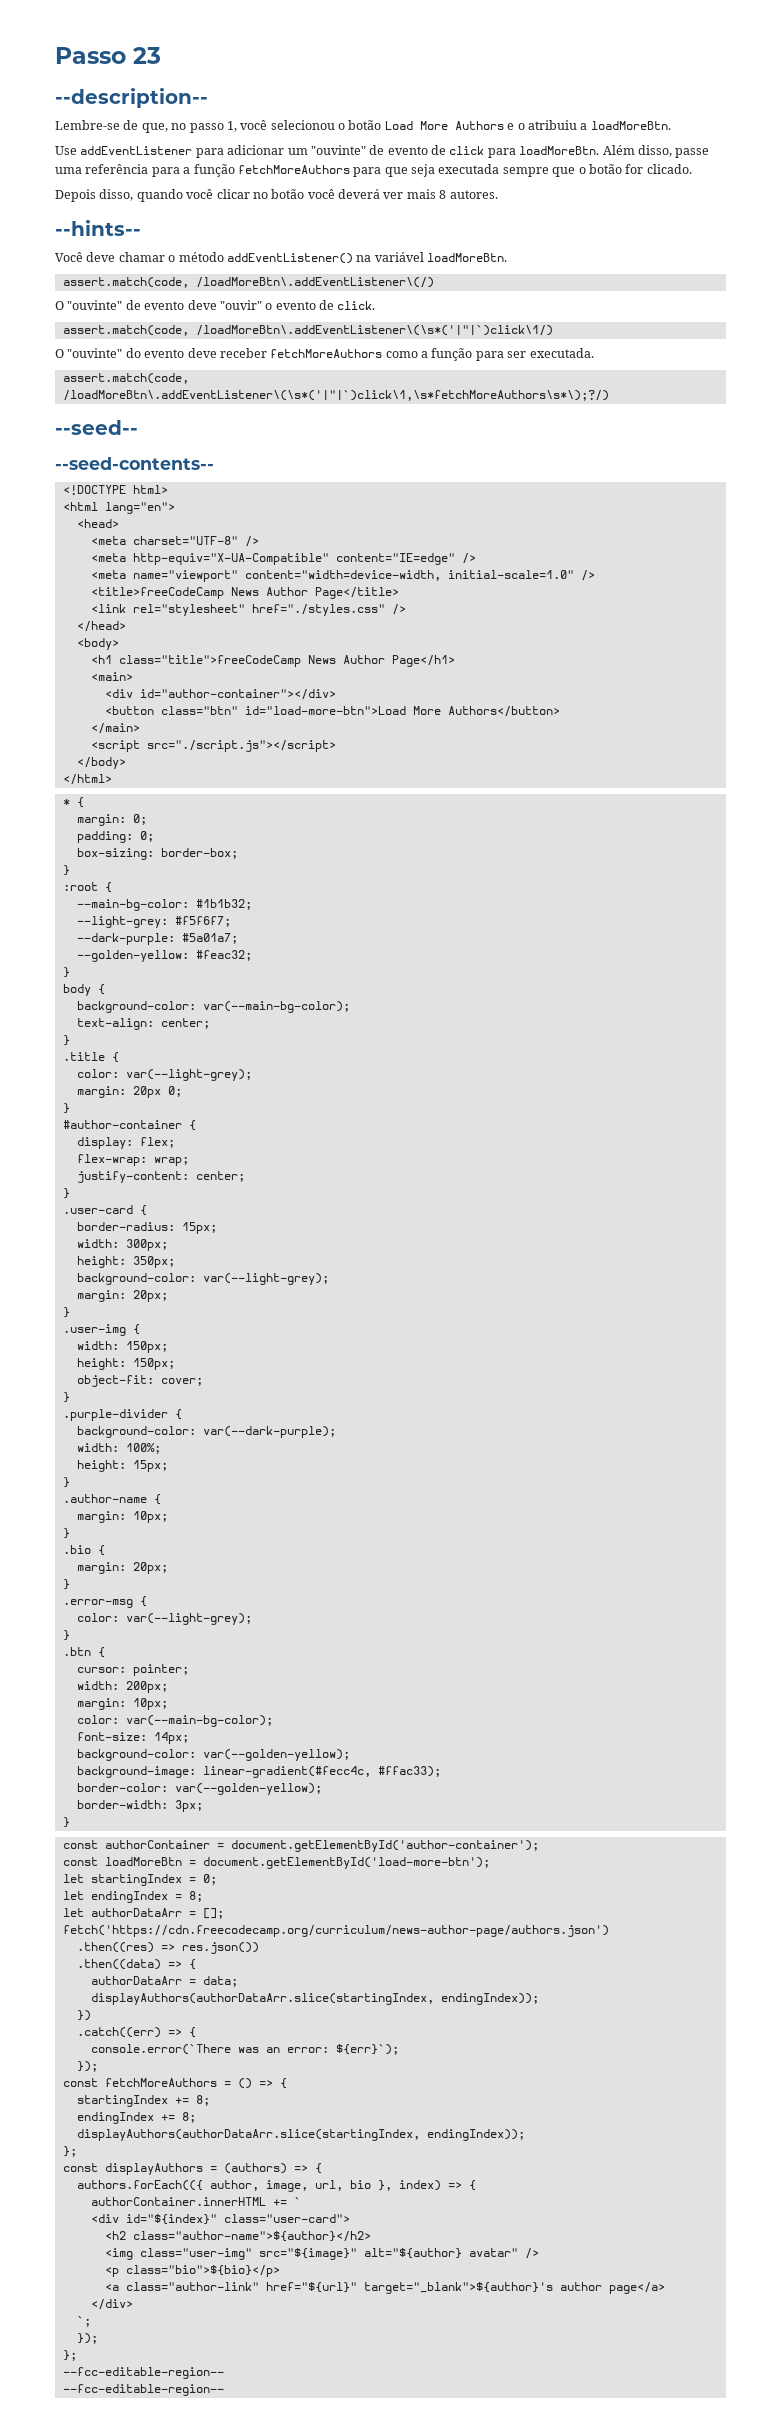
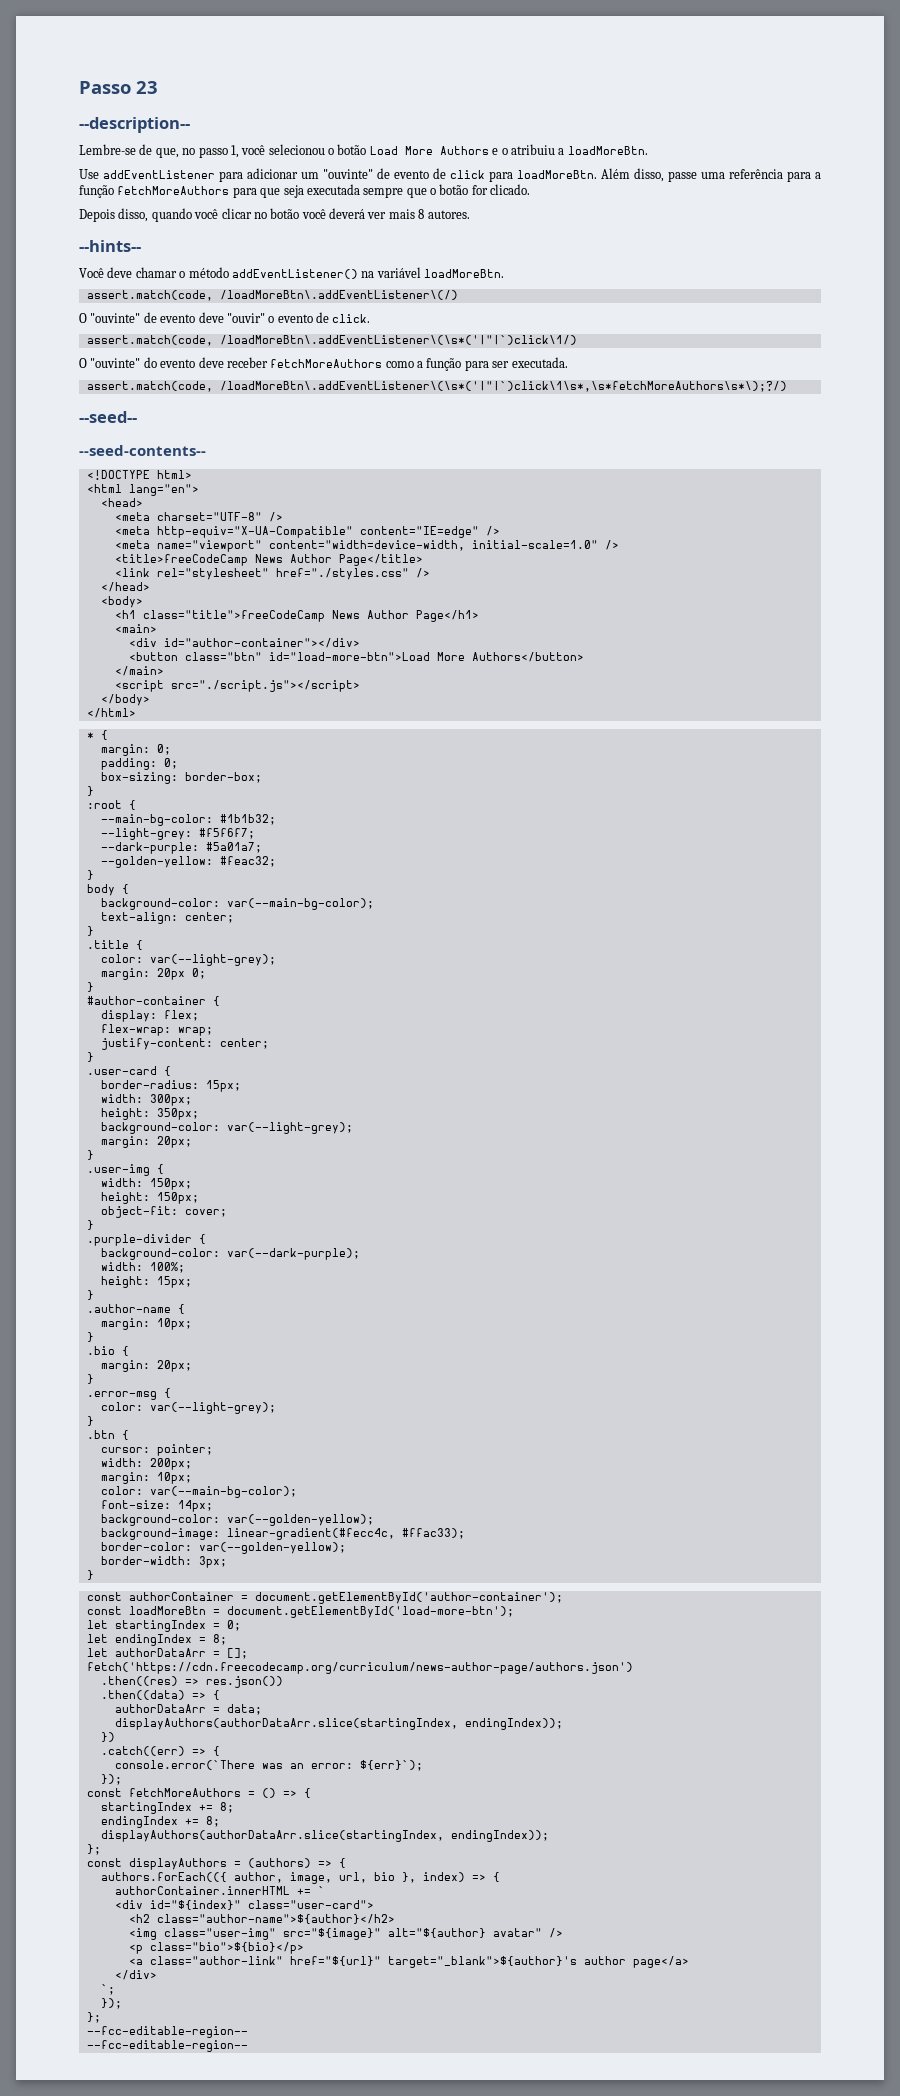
[62,390,609,401] /loadMoreBtn\.addEventListener\(\s*('|"|`)click\1,\s*fetchMoreAuthors\s*\);?/) -> [219,381,787,392] /loadMoreBtn\.addEventListener\(\s*('|"|`)click\1\s*,\s*fetchMoreAuthors\s*\);?/)

